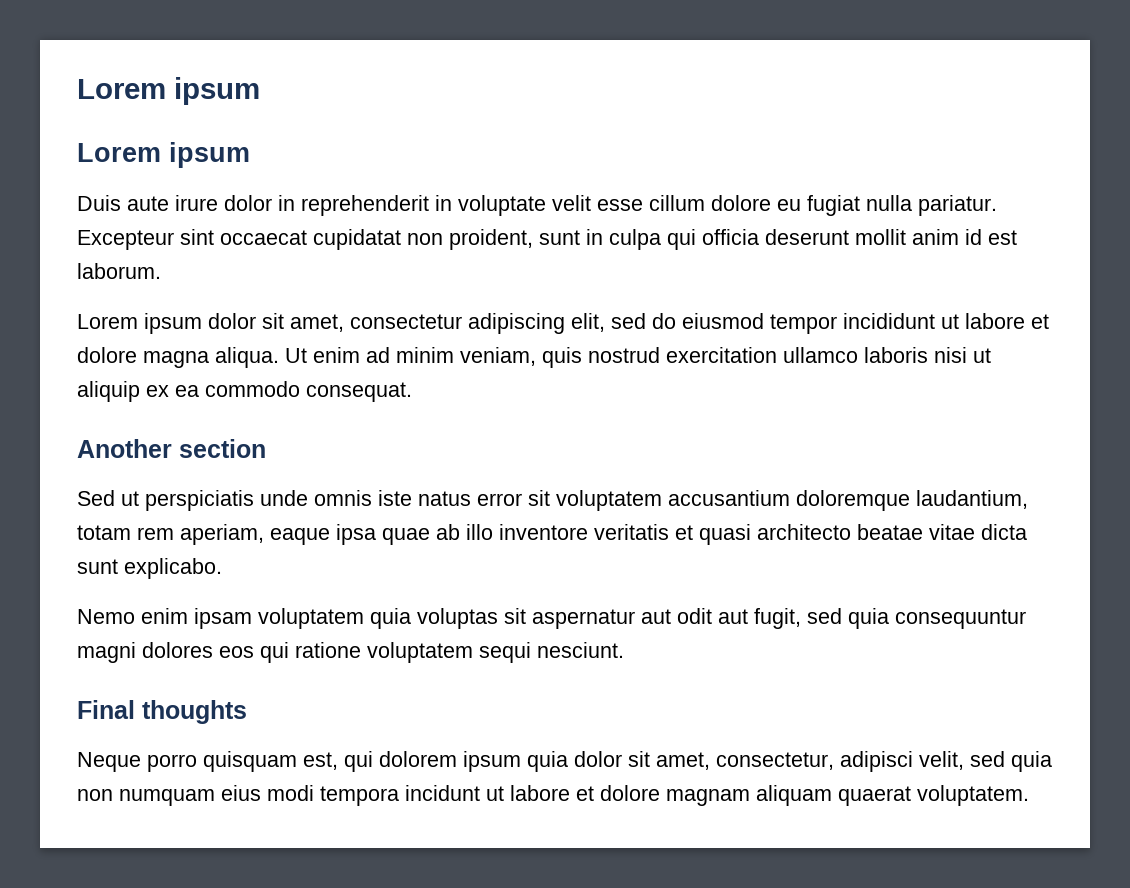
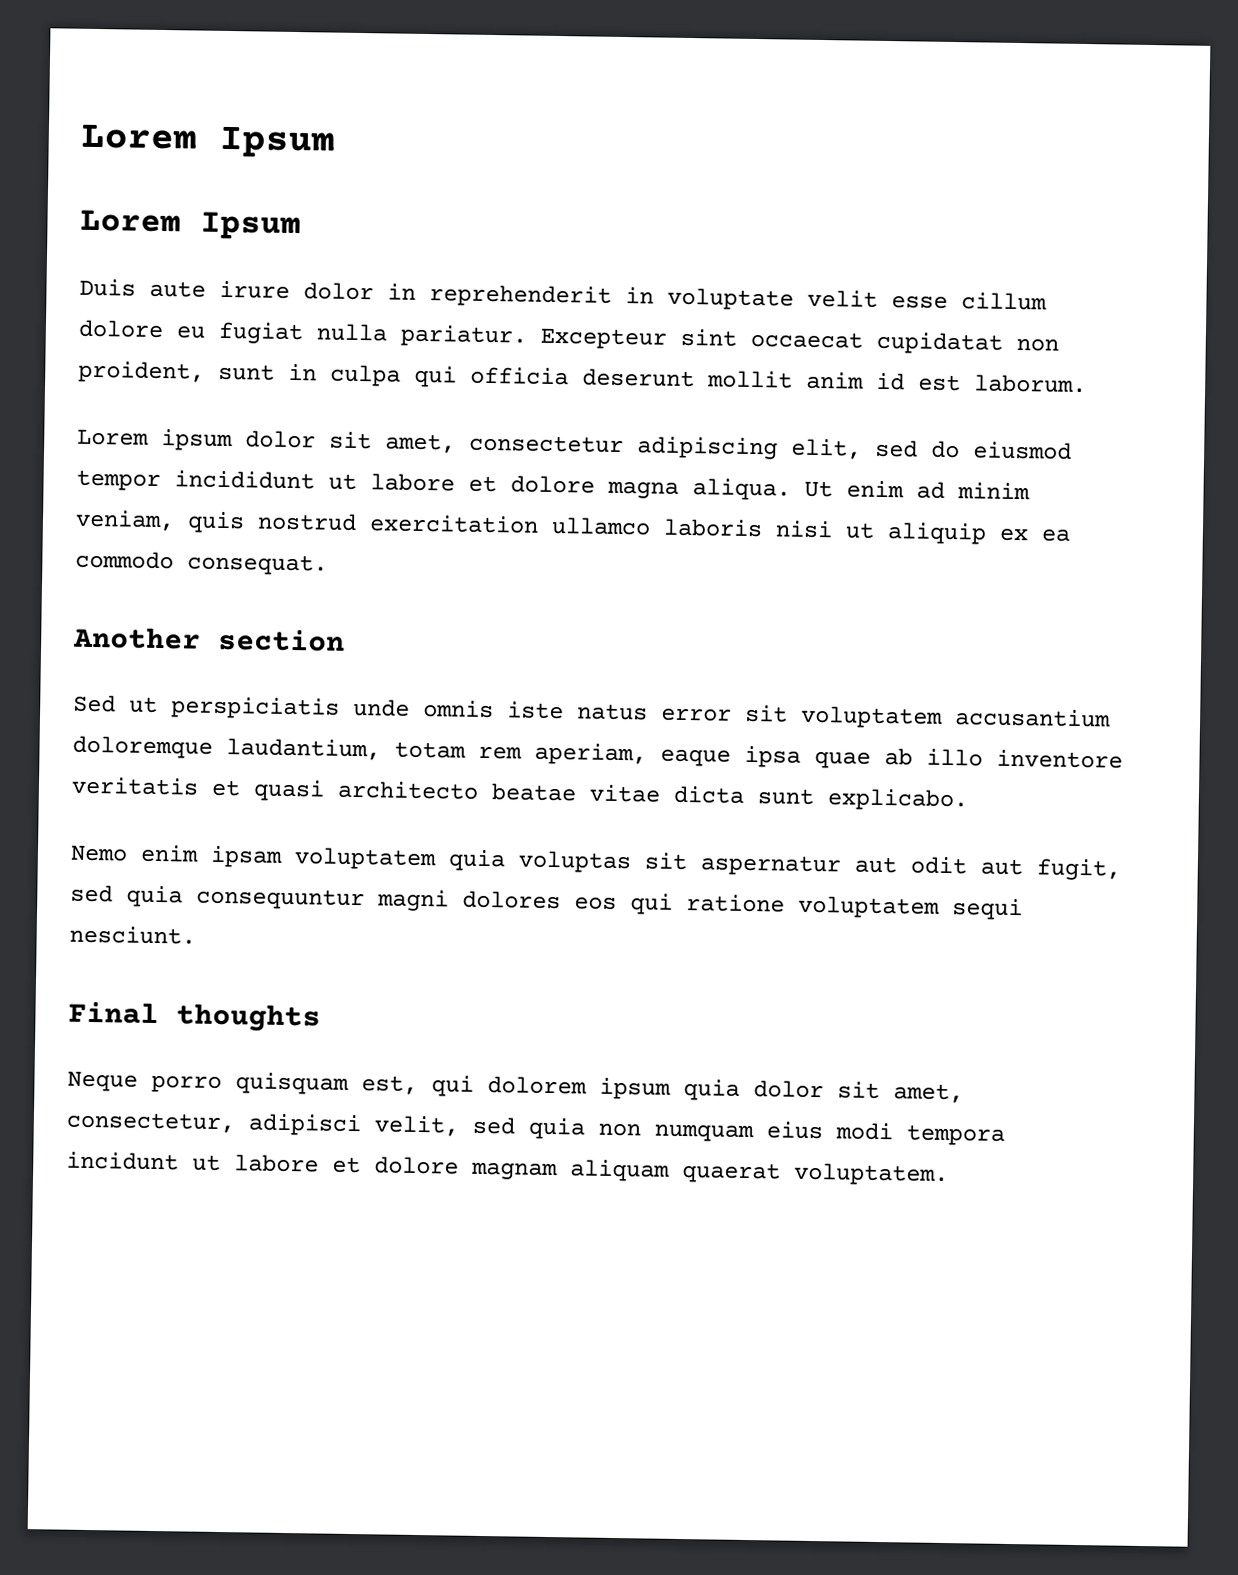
[77,77,260,105] [77,142,250,168] Lorem ipsum // Lorem ipsum -> [81,123,335,159] [80,209,301,241] Lorem Ipsum // Lorem Ipsum

